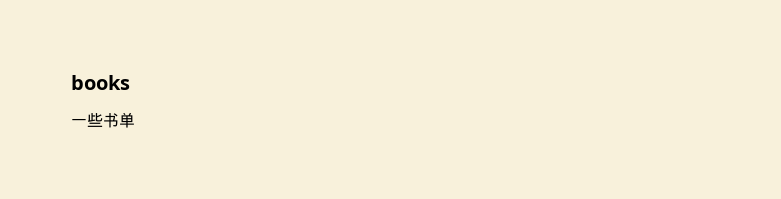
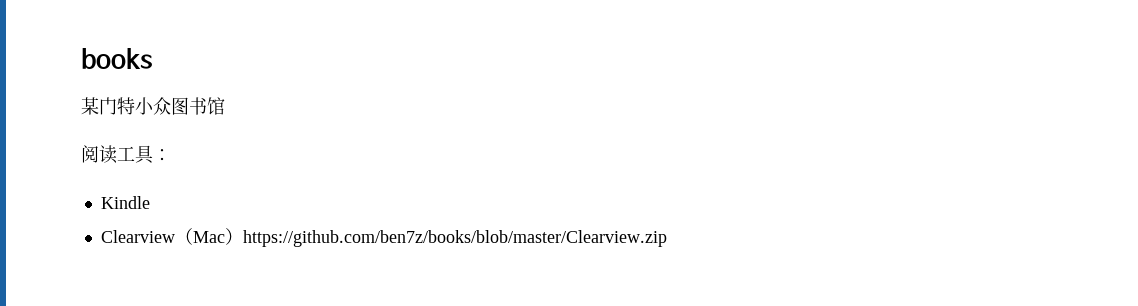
[71,112,135,128] 一些书单 -> [81,97,225,115] [81,145,171,164] [100,196,150,209] [100,228,667,247] 某门特小众图书馆 // 阅读工具： // Kindle // Clearview（Mac）https://github.com/ben7z/books/blob/master/Clearview.zip

